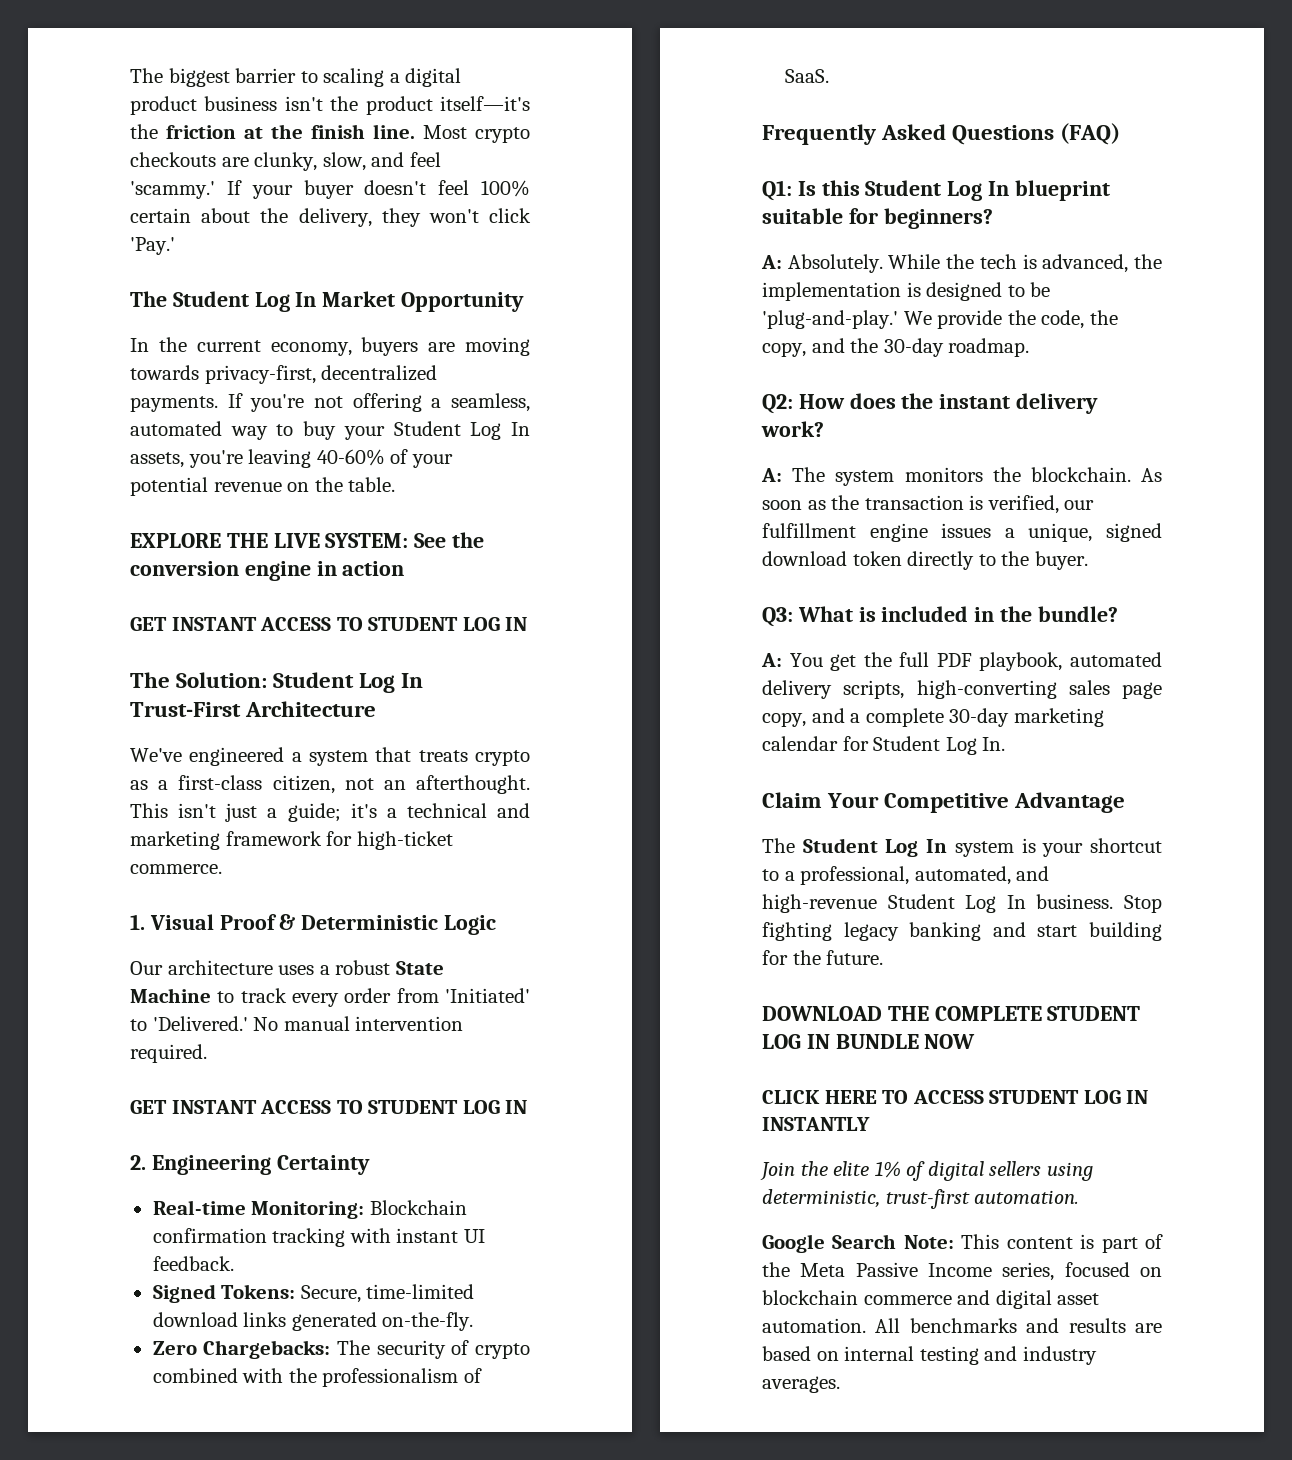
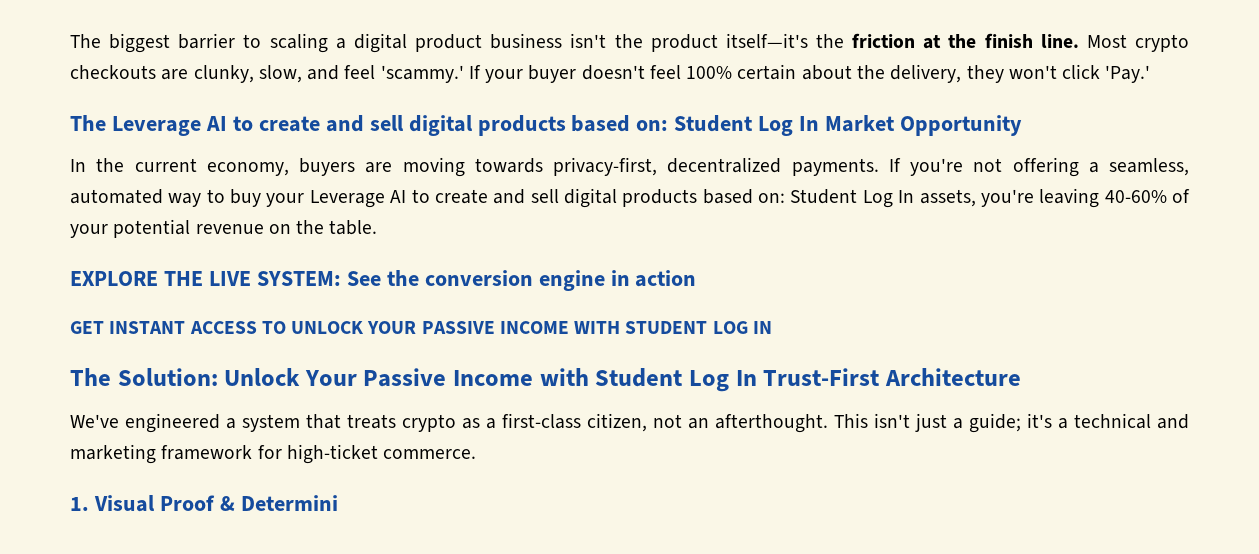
(167, 299) none -> [111,115,669,136] Leverage AI to create and sell digital products based on:
(385, 433) none -> [309,188,786,208] Leverage AI to create and sell digital products based on:
(363, 624) none -> [291,321,621,334] UNLOCK YOUR PASSIVE INCOME WITH
(268, 680) none -> [224,368,589,387] Unlock Your Passive Income with
[301,915,497,935] [130,960,444,975] [130,988,530,1007] [130,1016,464,1031] [130,1044,207,1063] [130,1100,528,1114] [130,1155,370,1175] [152,1200,467,1219] [152,1228,485,1247] [152,1256,234,1271] [152,1284,475,1303] [152,1312,474,1331] [152,1340,530,1359] [152,1368,482,1387] [784,69,829,83] [762,123,1121,145] [762,180,1110,201] [762,208,993,229] [761,254,1162,273] [762,282,1051,301] [762,310,1118,329] [762,338,1030,357] [762,393,1099,414] [761,421,824,437] [761,467,1162,486] [762,495,1095,514] [762,523,1162,542] [762,551,1088,570] [762,606,1118,627] [761,652,1162,671] [762,680,1162,699] [762,708,1104,727] [762,736,1006,755] [762,792,1126,813] [762,838,1162,857] [762,866,1050,885] [762,894,1162,913] [762,922,1162,941] [762,950,884,965] [762,1006,1141,1021] [762,1034,976,1049] [762,1090,1149,1104] [762,1117,870,1131] [760,1161,1093,1181] [762,1189,1080,1209] [762,1234,1163,1253] [762,1262,1162,1281] [762,1290,1100,1309] [762,1318,1162,1333] [762,1346,1097,1365] [762,1376,840,1393] Deterministic Logic // Our architecture uses a robust State Machine to track every order from 'Initiated' to 'Delivered.' No manual intervention required. // GET INSTANT ACCESS TO STUDENT LOG IN // 2. Engineering Certainty // Real-time Monitoring: Blockchain confirmation tracking with instant UI feedback. // Signed Tokens: Secure, time-limited download links generated on-the-fly. // Zero Chargebacks: The security of crypto combined with the professionalism of SaaS. // Frequently Asked Questions (FAQ) // Q1: Is this Student Log In blueprint suitable for beginners? // A: Absolutely. While the tech is advanced, the implementation is designed to be 'plug-and-play.' We provide the code, the copy, and the 30-day roadmap. // Q2: How does the instant delivery work? // A: The system monitors the blockchain. As soon as the transaction is verified, our fulfillment engine issues a unique, signed download token directly to the buyer. // Q3: What is included in the bundle? // A: You get the full PDF playbook, automated delivery scripts, high-converting sales page copy, and a complete 30-day marketing calendar for Student Log In. // Claim Your Competitive Advantage // The Student Log In system is your shortcut to a professional, automated, and high-revenue Student Log In business. Stop fighting legacy banking and start building for the future. // DOWNLOAD THE COMPLETE STUDENT LOG IN BUNDLE NOW // CLICK HERE TO ACCESS STUDENT LOG IN INSTANTLY // Join the elite 1% of digital sellers using deterministic, trust-first automation. // Google Search Note: This content is part of the Meta Passive Income series, focused on blockchain commerce and digital asset automation. All benchmarks and results are based on internal testing and industry averages. -> [240,495,338,511] Determini

